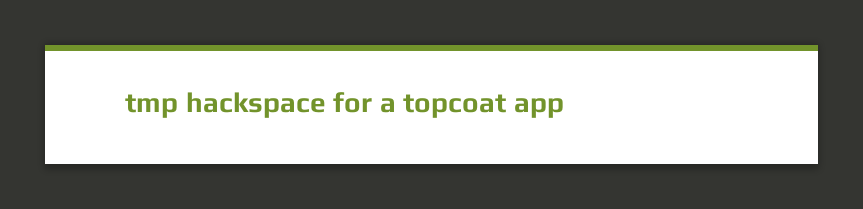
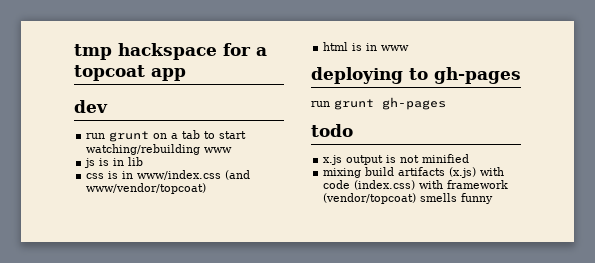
(564, 108) none -> [74,100,108,113] [86,130,247,142] [86,144,233,155] [84,157,144,168] [86,170,251,180] [86,183,207,194] [323,42,410,51] [311,67,521,84] [311,97,446,110] [311,124,353,137] [323,154,470,165] [323,167,505,178] [323,180,509,190] [323,193,494,204] // dev // run grunt on a tab to start watching/rebuilding www // js is in lib // css is in www/index.css (and www/vendor/topcoat) // html is in www // deploying to gh-pages // run grunt gh-pages // todo // x.js output is not minified // mixing build artifacts (x.js) with code (index.css) with framework (vendor/topcoat) smells funny

